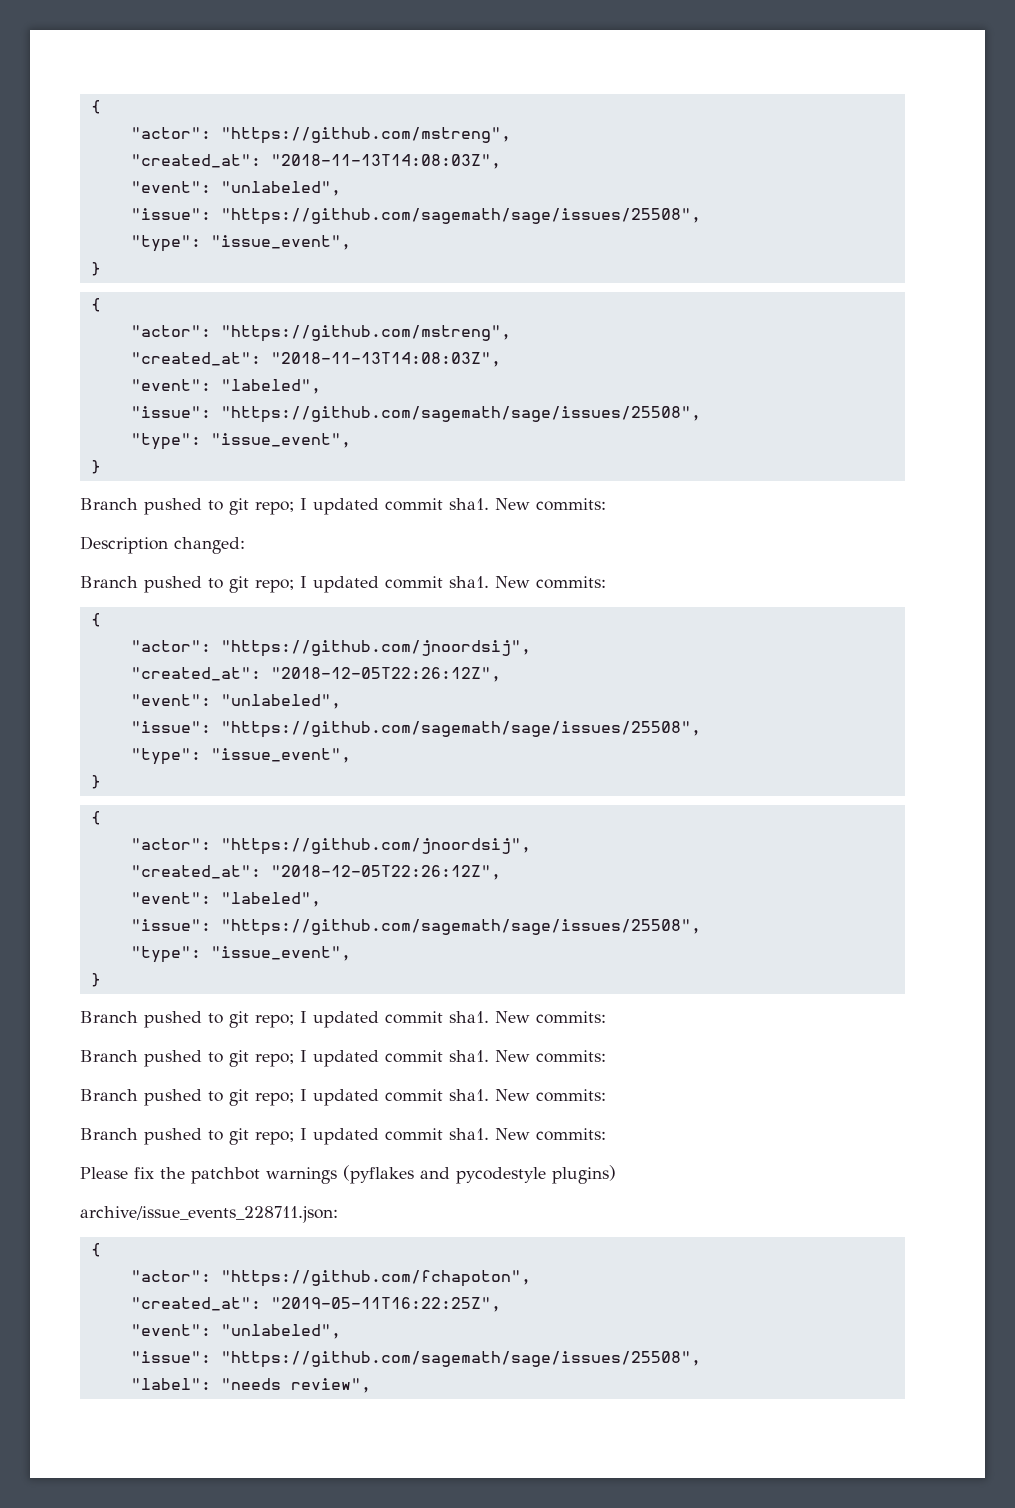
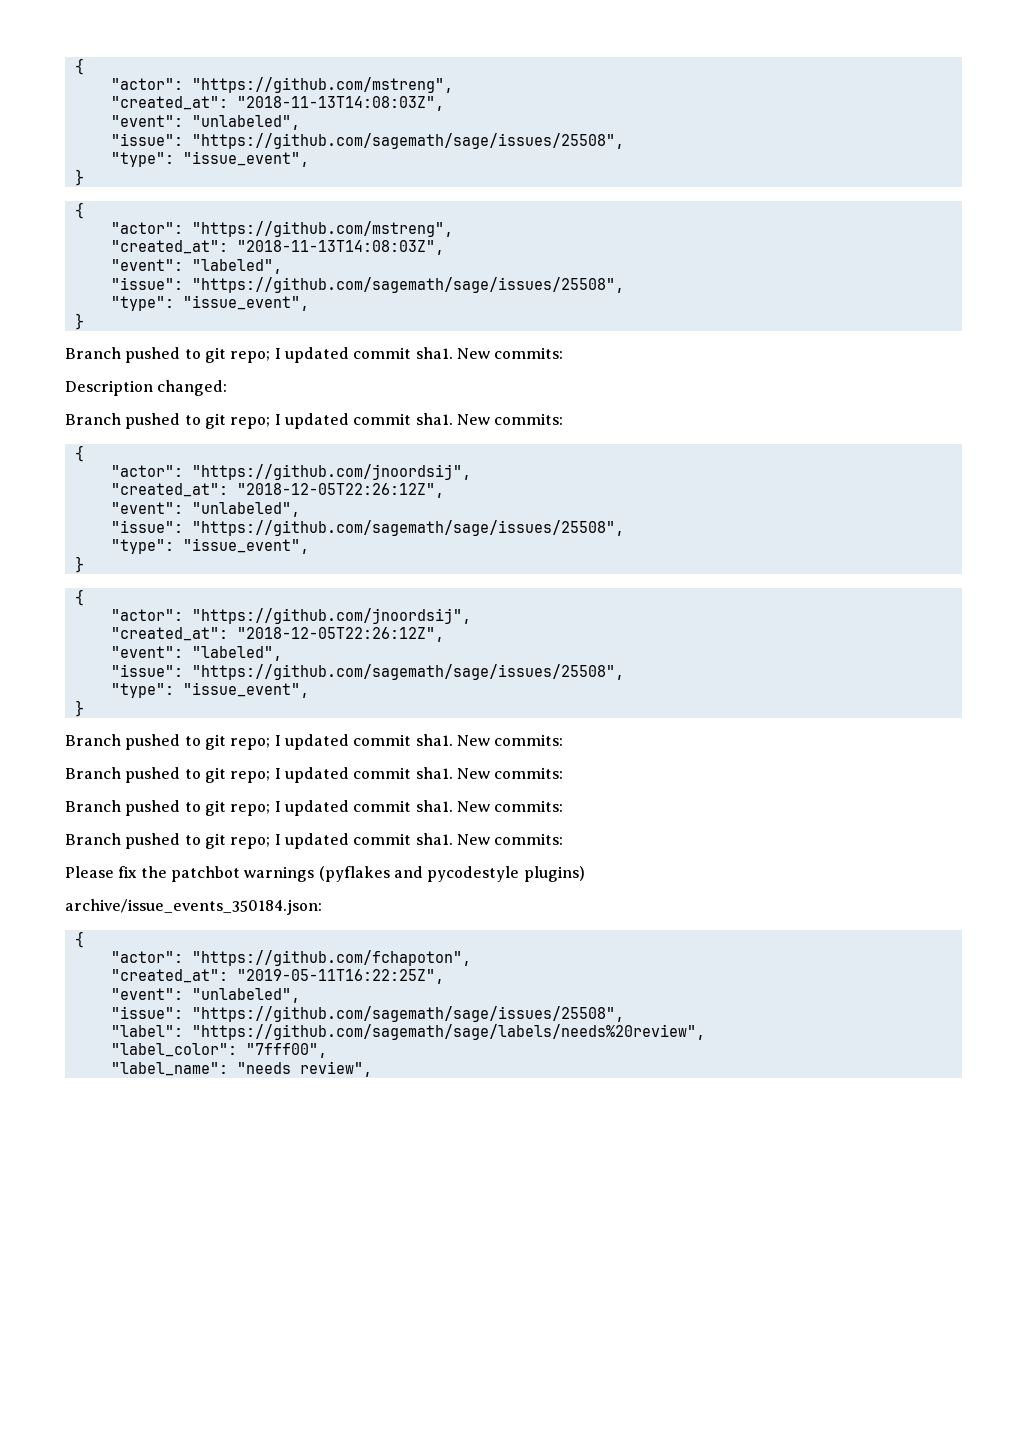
[80,1206,338,1223] archive/issue_events_228711.json: -> [65,899,322,915] archive/issue_events_350184.json:
(211, 1384) none -> [191,1024,705,1040] [110,1043,327,1058] [110,1062,228,1076] "https://github.com/sagemath/sage/labels/needs%20review", // "label_color": "7fff00", // "label_name":

